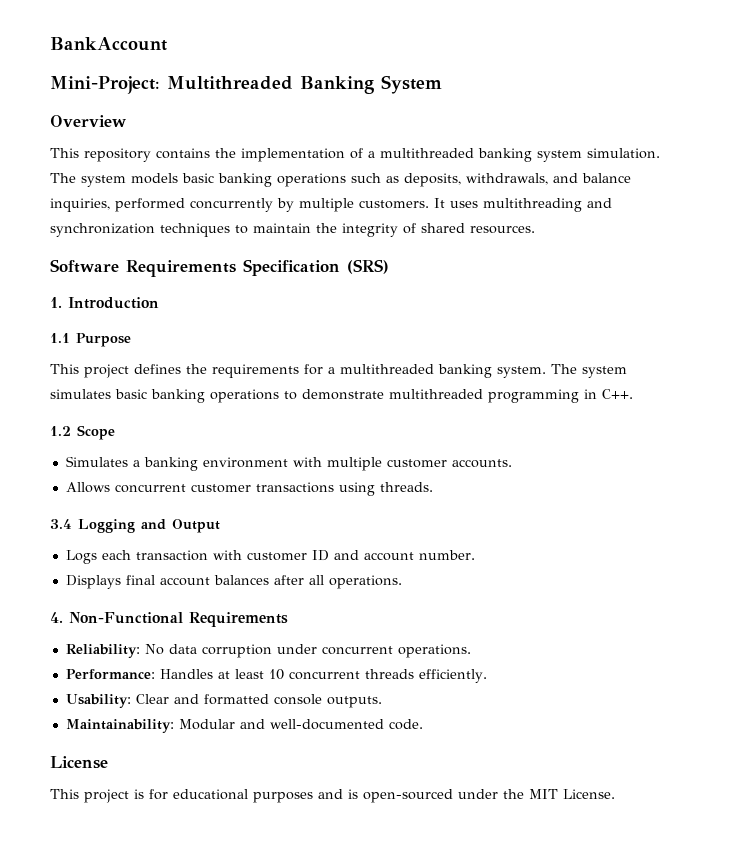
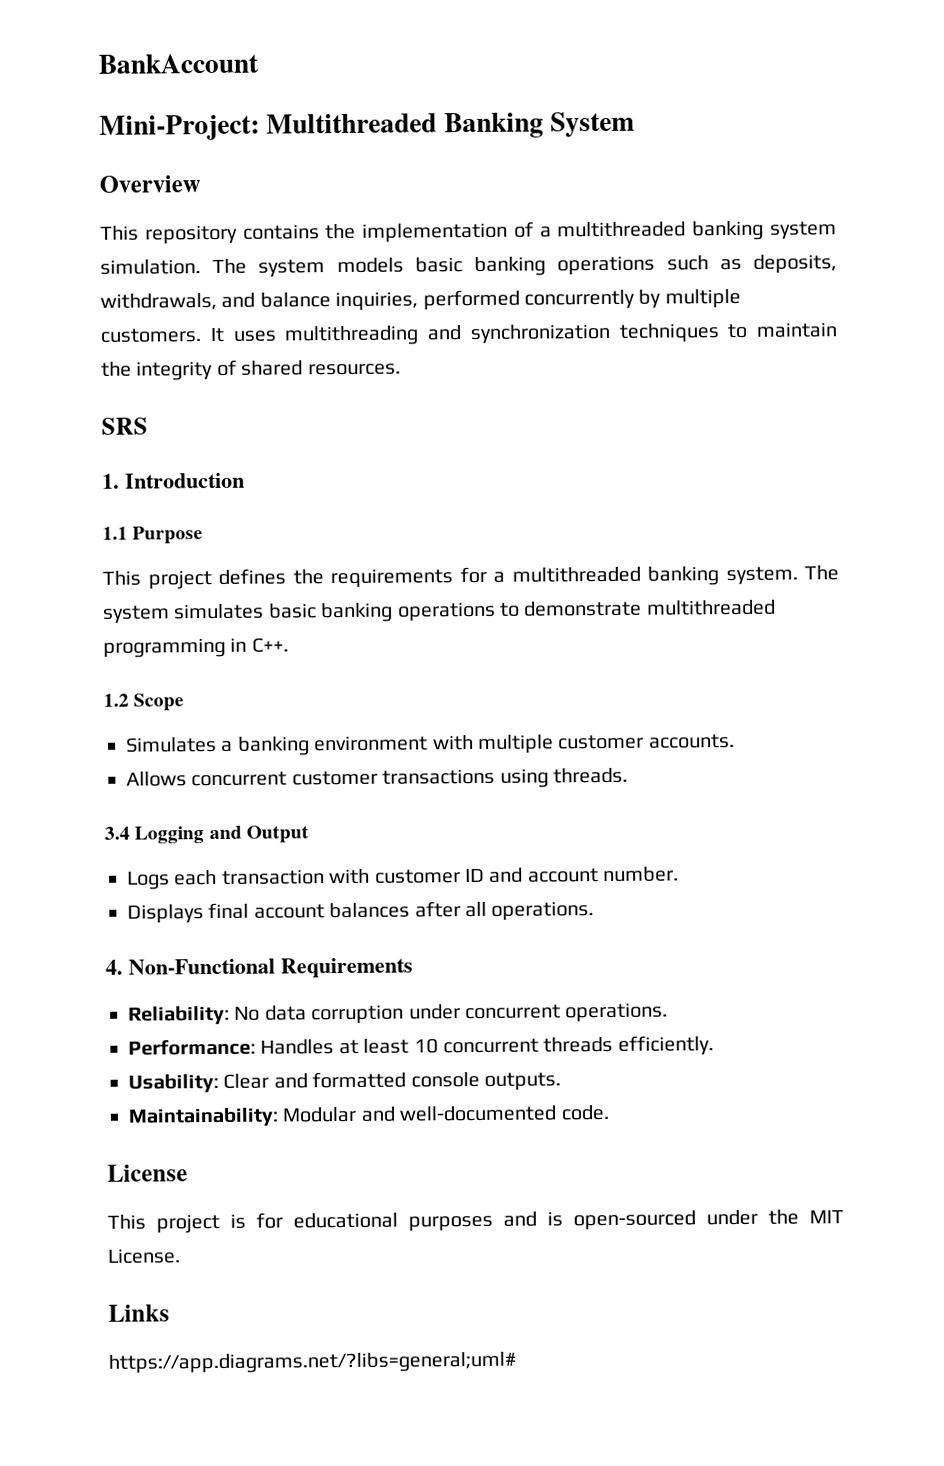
[50,259,389,277] Software Requirements Specification (SRS) -> [101,417,148,435] SRS
(615, 794) none -> [108,1304,170,1322] [108,1351,517,1374] // Links // https://app.diagrams.net/?libs=general;uml#

